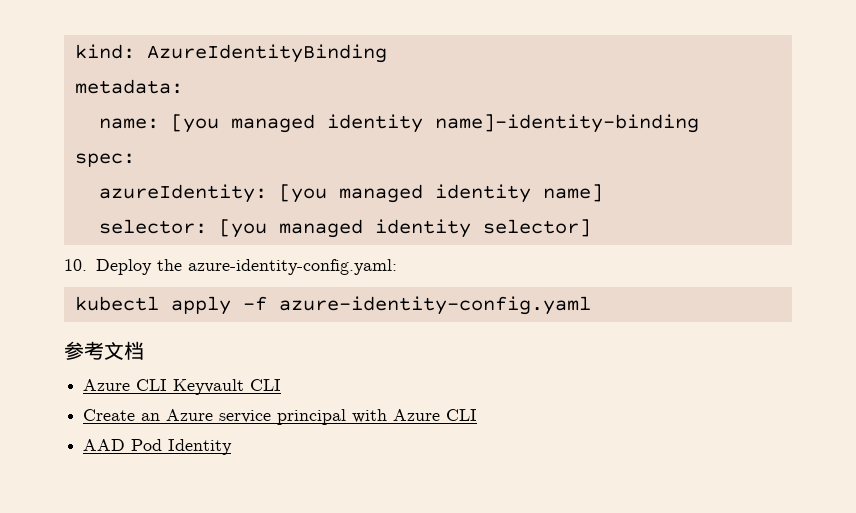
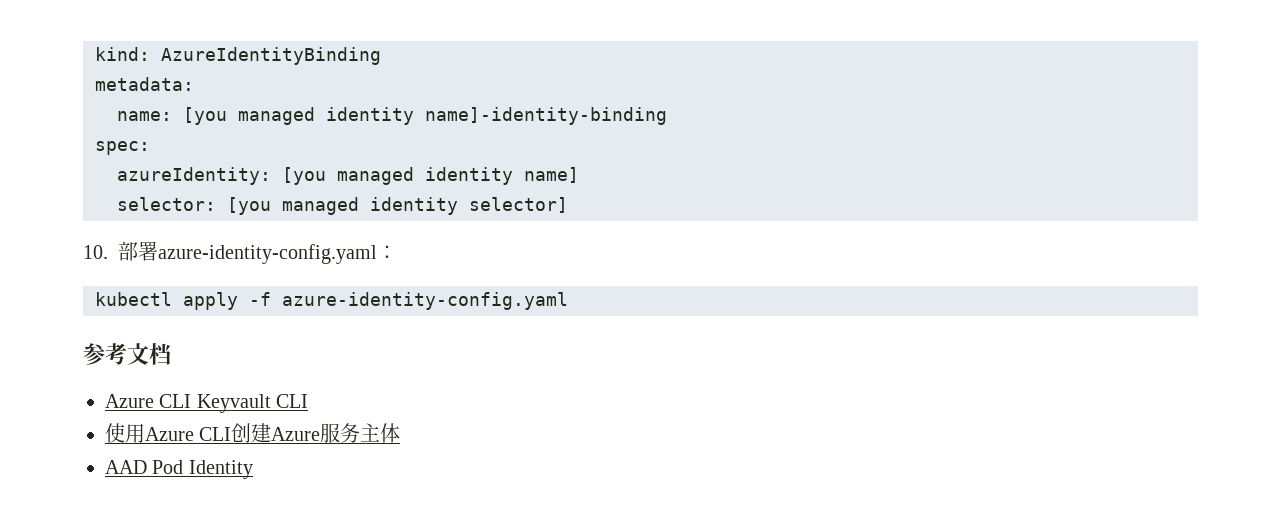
[95,259,397,275] Deploy the azure-identity-config.yaml: -> [118,241,397,264] 部署azure-identity-config.yaml：
[83,409,478,425] Create an Azure service principal with Azure CLI -> [105,423,401,443] 使用Azure CLI创建Azure服务主体

